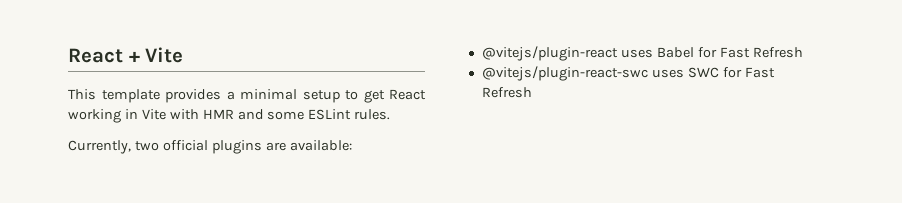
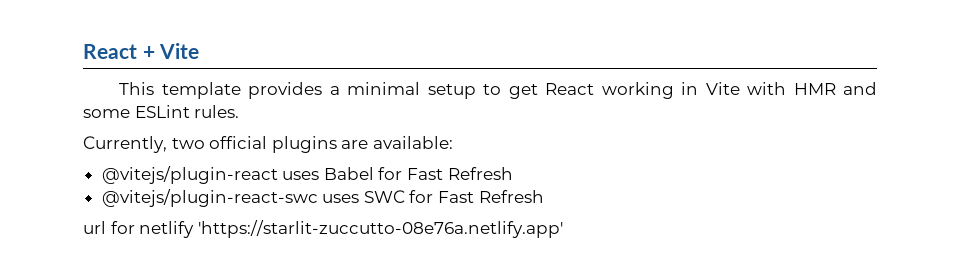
(532, 92) none -> [83,220,563,238] // url for netlify 'https://starlit-zuccutto-08e76a.netlify.app'

